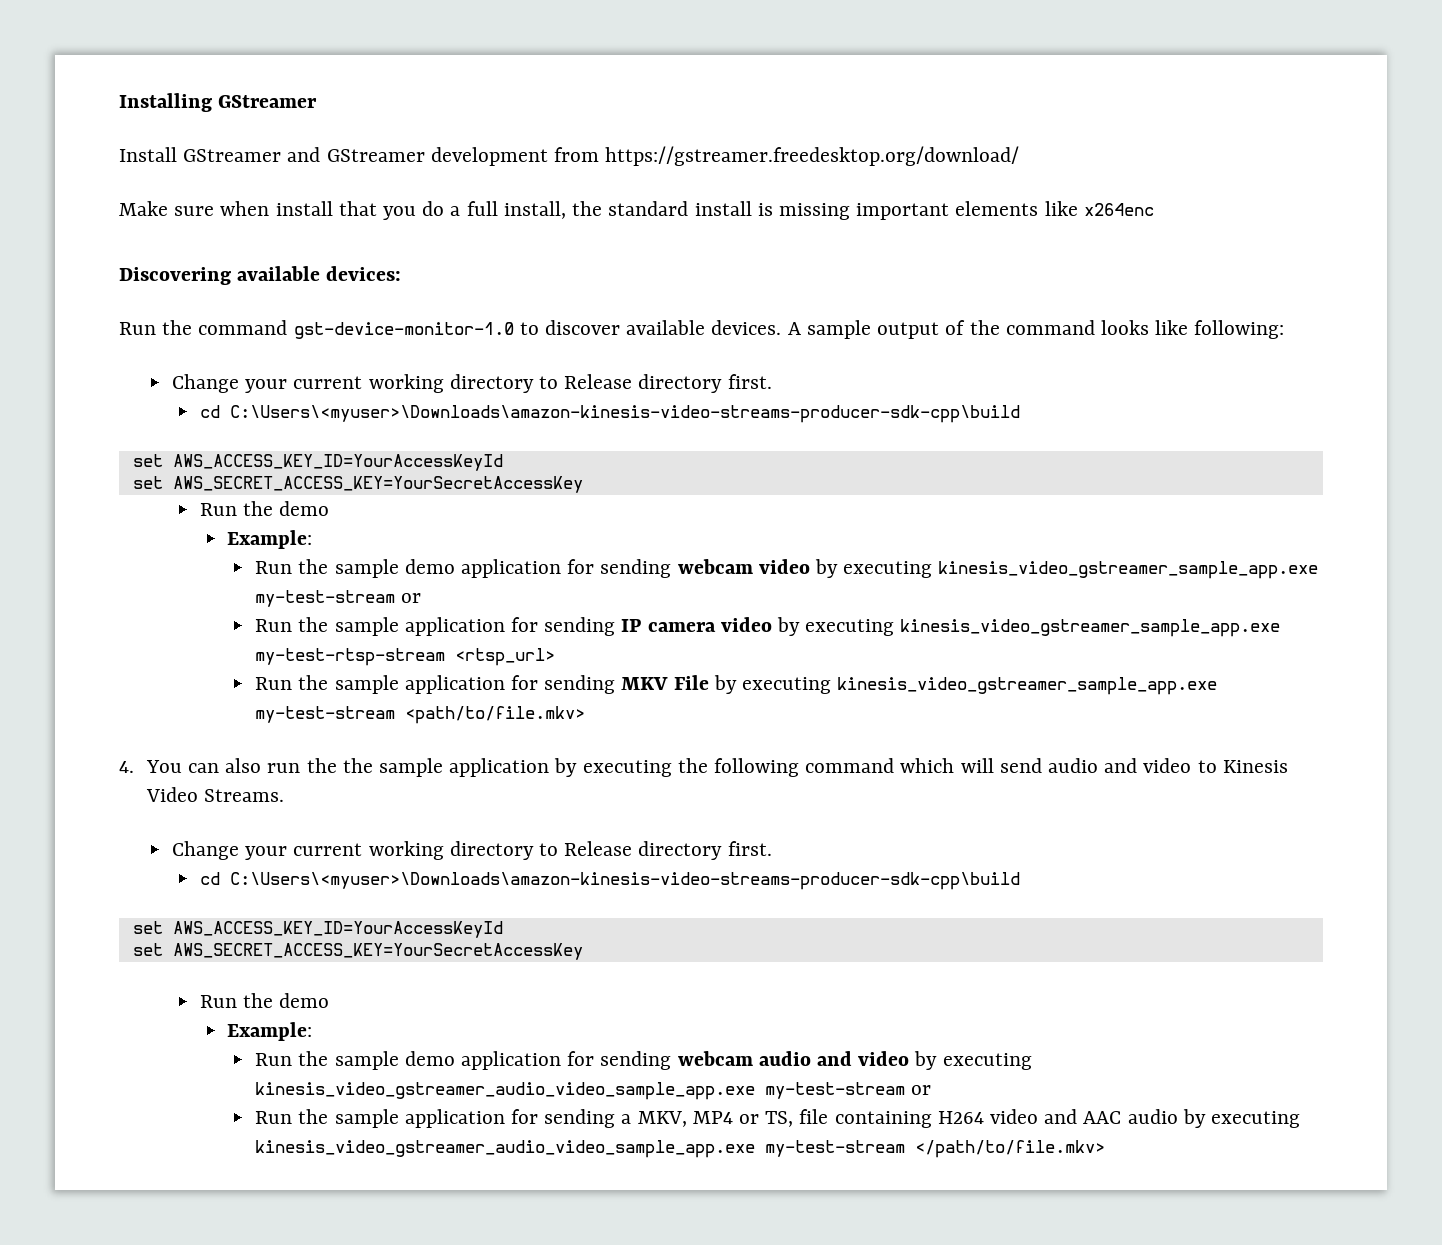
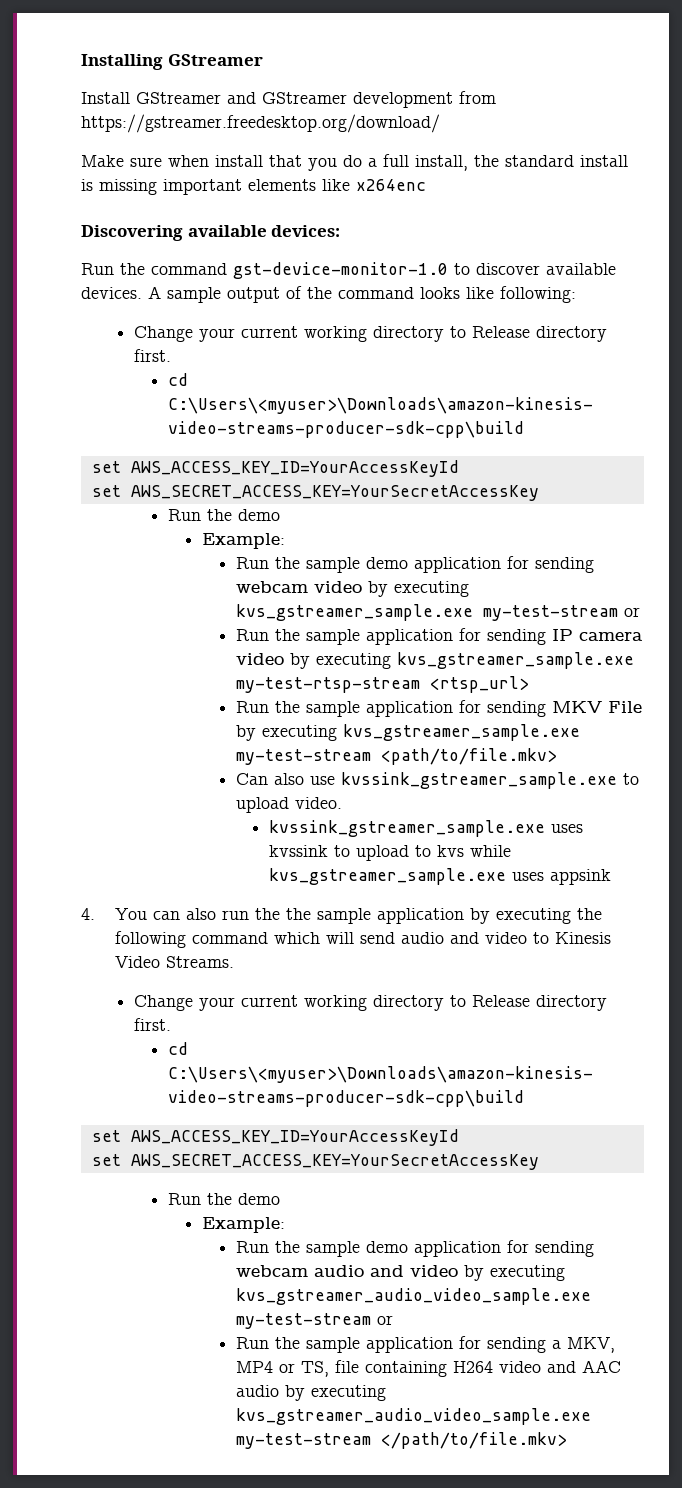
[938,561,1319,579] kinesis_video_gstreamer_sample_app.exe -> [236,604,474,621] kvs_gstreamer_sample.exe
[900,619,1281,637] kinesis_video_gstreamer_sample_app.exe -> [397,652,635,669] kvs_gstreamer_sample.exe
[837,677,1218,695] kinesis_video_gstreamer_sample_app.exe -> [343,724,581,741] kvs_gstreamer_sample.exe
(586, 715) none -> [236,772,640,789] [236,797,343,813] [269,820,584,837] [269,845,512,861] [269,868,612,885] // Can also use kvssink_gstreamer_sample.exe to upload video. // kvssink_gstreamer_sample.exe uses kvssink to upload to kvs while kvs_gstreamer_sample.exe uses appsink
[255,1082,756,1100] kinesis_video_gstreamer_audio_video_sample_app.exe -> [236,1288,592,1305] kvs_gstreamer_audio_video_sample.exe
[255,1140,756,1158] kinesis_video_gstreamer_audio_video_sample_app.exe -> [236,1408,592,1425] kvs_gstreamer_audio_video_sample.exe

